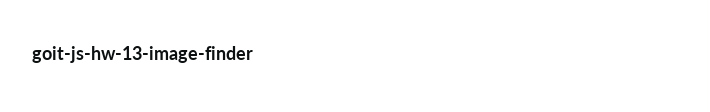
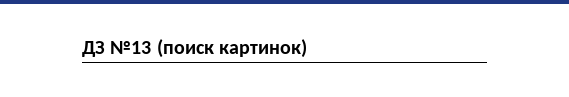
[32,46,253,63] goit-js-hw-13-image-finder -> [82,39,308,58] ДЗ №13 (поиск картинок)

